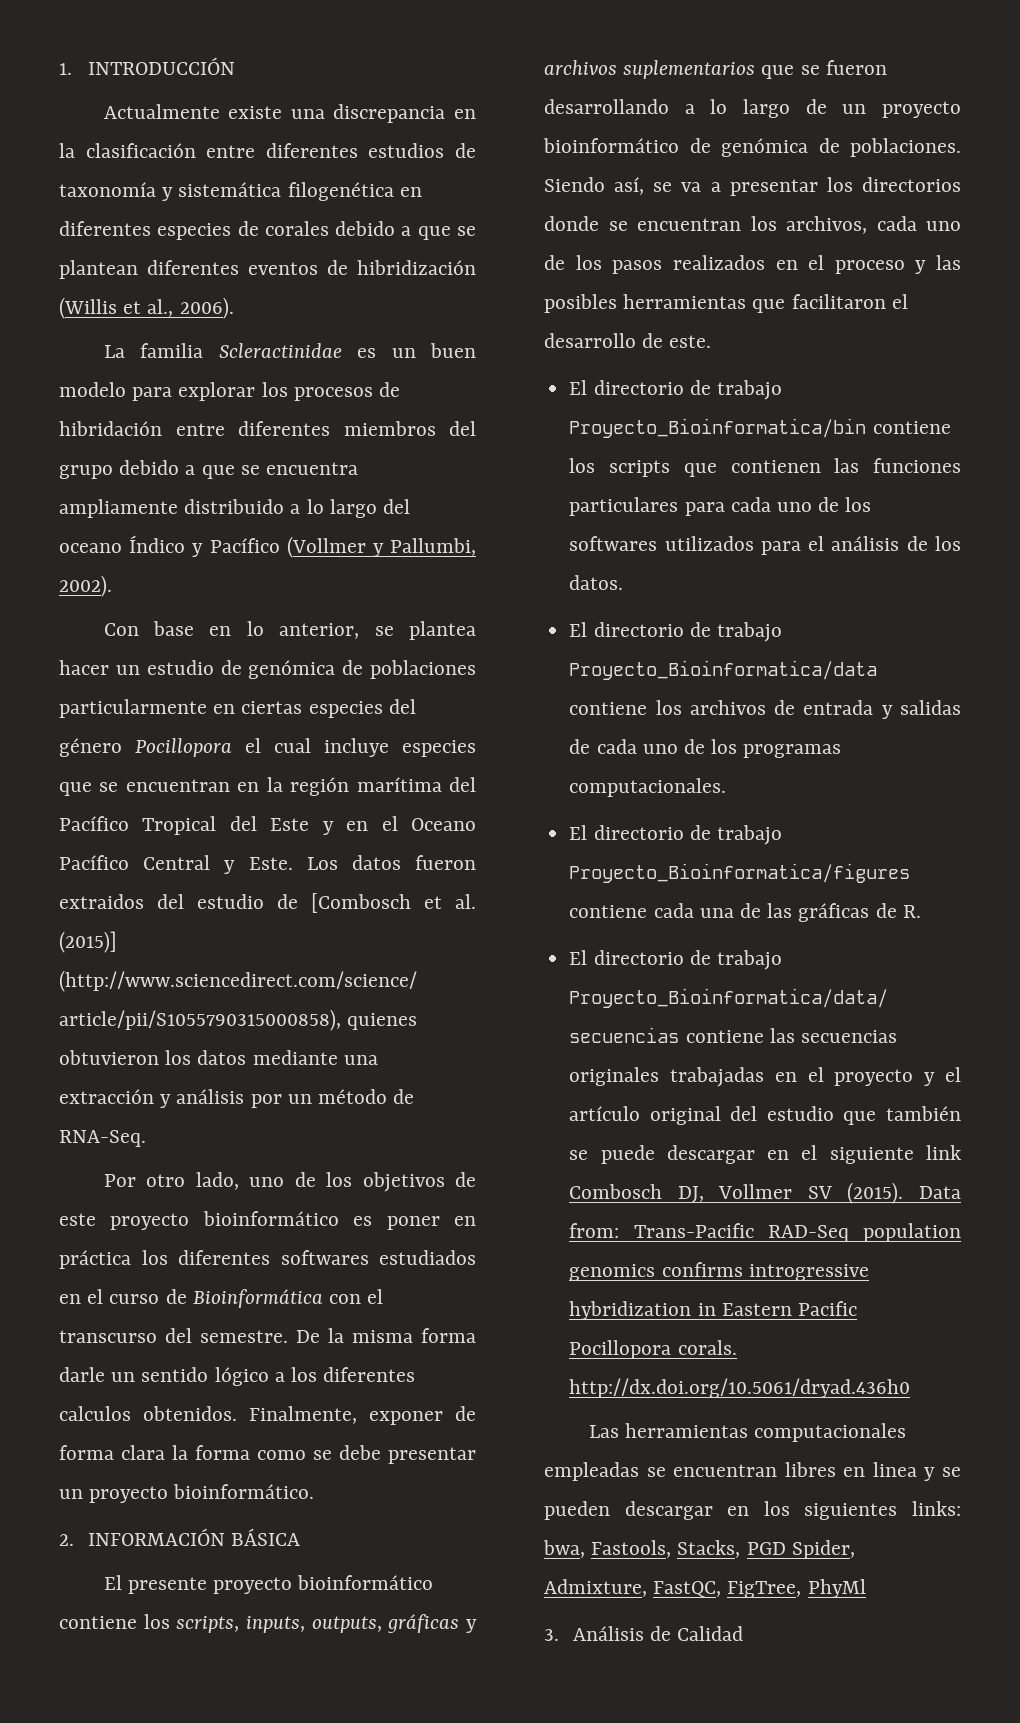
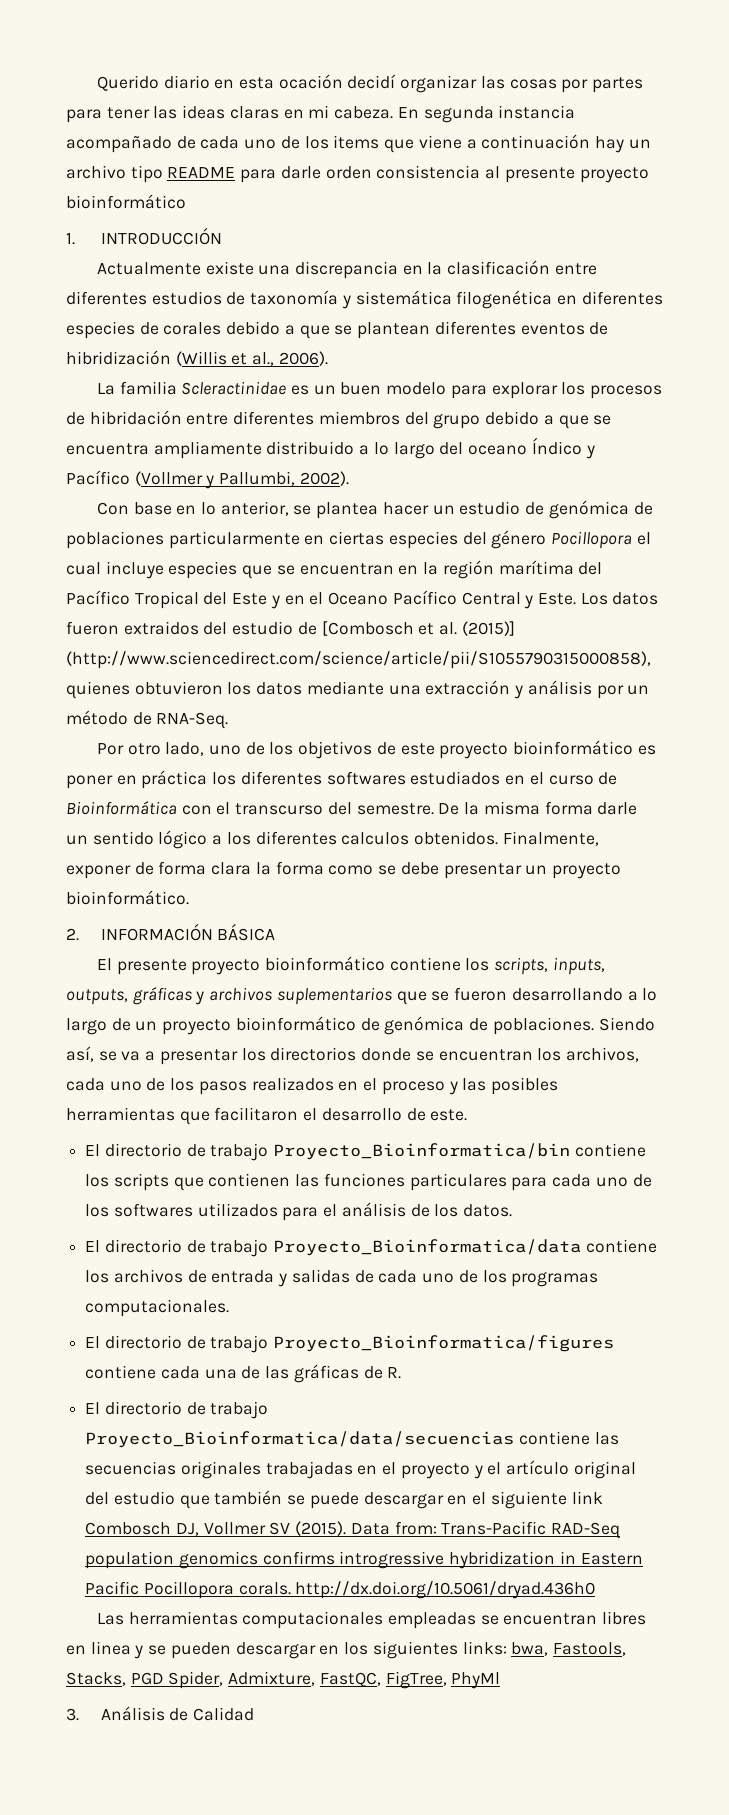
(59, 69) none -> [96,74,644,93] [66,105,576,123] [66,134,651,153] [66,165,649,183] [66,194,186,209] Querido diario en esta ocación decidí organizar las cosas por partes para tener las ideas claras en mi cabeza. En segunda instancia acompañado de cada uno de los items que viene a continuación hay un archivo tipo README para darle orden consistencia al presente proyecto bioinformático //

